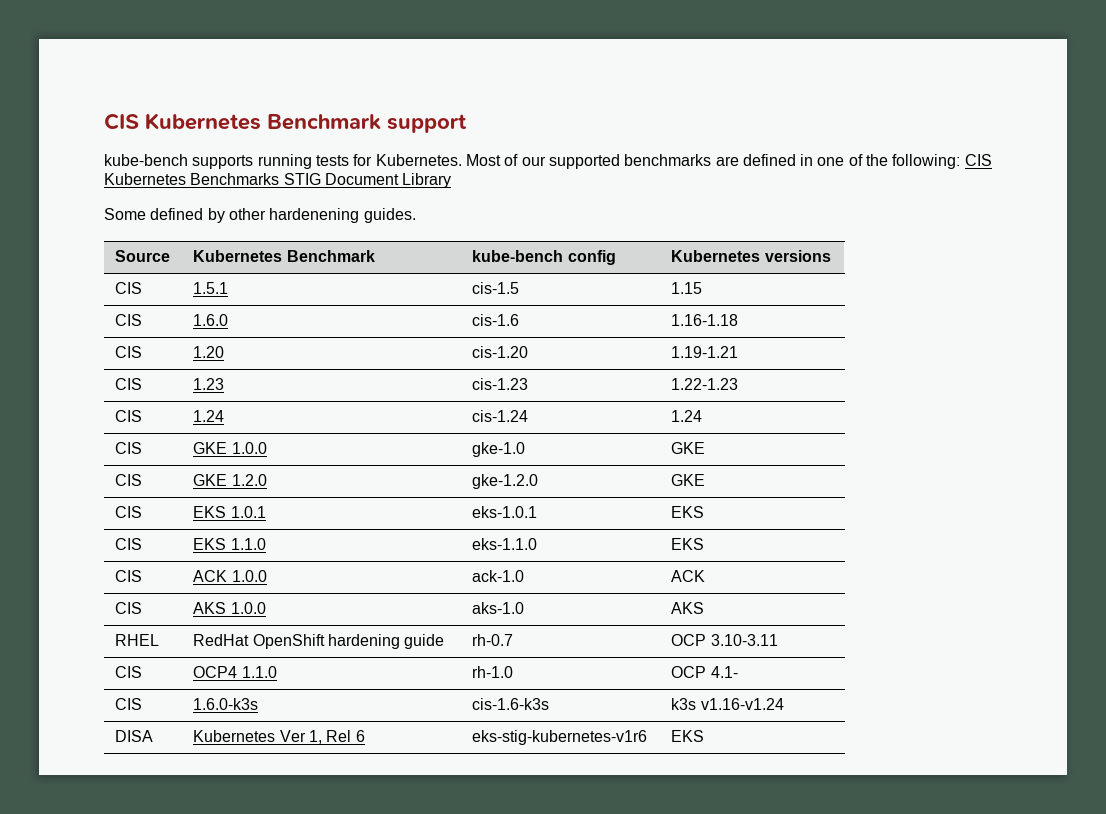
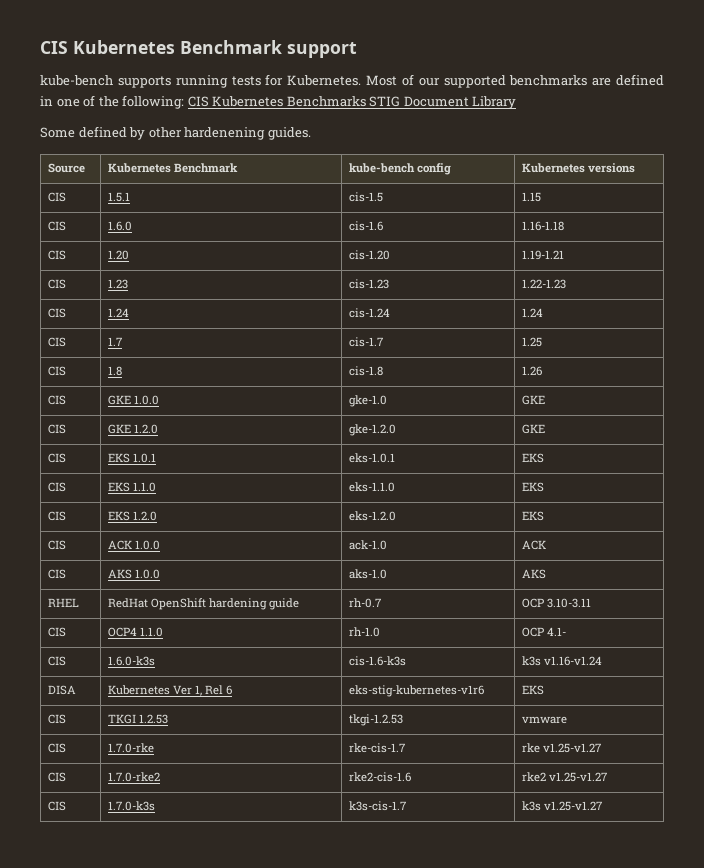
(703, 416) none -> [47,337,66,347] [107,337,122,346] [348,337,383,347] [521,337,542,347] [47,366,66,376] [107,366,122,376] [348,366,383,376] [521,366,542,376] // CIS | 1.7 | cis-1.7 | 1.25 // CIS | 1.8 | cis-1.8 | 1.26
(705, 544) none -> [47,511,66,521] [107,511,157,521] [348,511,396,521] [521,511,544,521] // CIS | EKS 1.2.0 | eks-1.2.0 | EKS
(705, 736) none -> [47,714,66,724] [107,714,168,724] [348,714,403,726] [521,716,567,724] [47,743,66,753] [107,743,154,753] [348,743,405,753] [521,743,601,753] [47,772,66,782] [107,772,160,782] [348,772,411,782] [521,772,607,782] [47,801,66,811] [107,801,155,811] [348,801,406,811] [521,801,602,811] // CIS | TKGI 1.2.53 | tkgi-1.2.53 | vmware // CIS | 1.7.0-rke | rke-cis-1.7 | rke v1.25-v1.27 // CIS | 1.7.0-rke2 | rke2-cis-1.6 | rke2 v1.25-v1.27 // CIS | 1.7.0-k3s | k3s-cis-1.7 | k3s v1.25-v1.27

